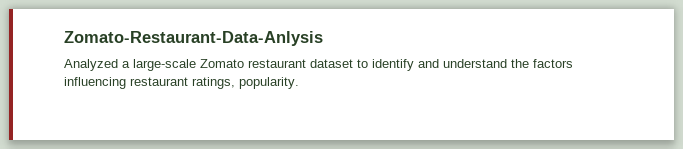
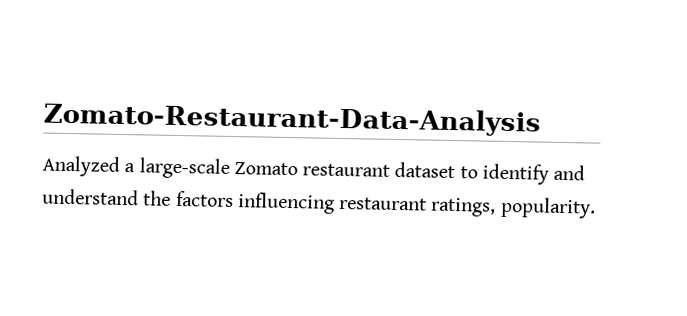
[64,31,323,46] Zomato-Restaurant-Data-Anlysis -> [43,102,541,137] Zomato-Restaurant-Data-Analysis

